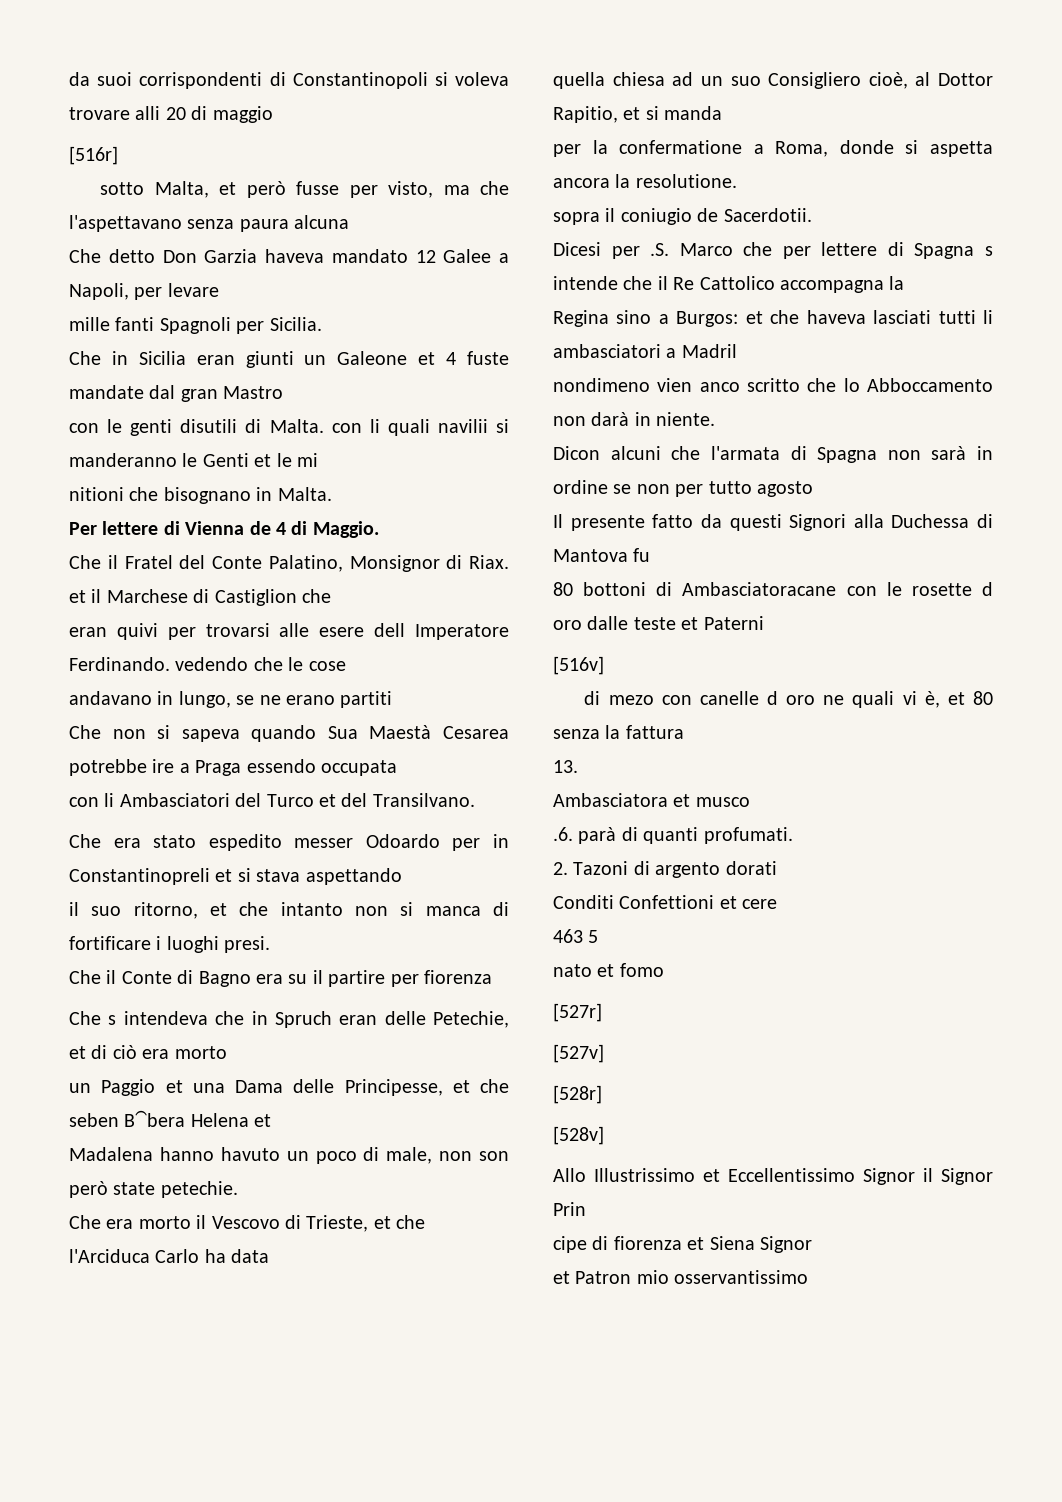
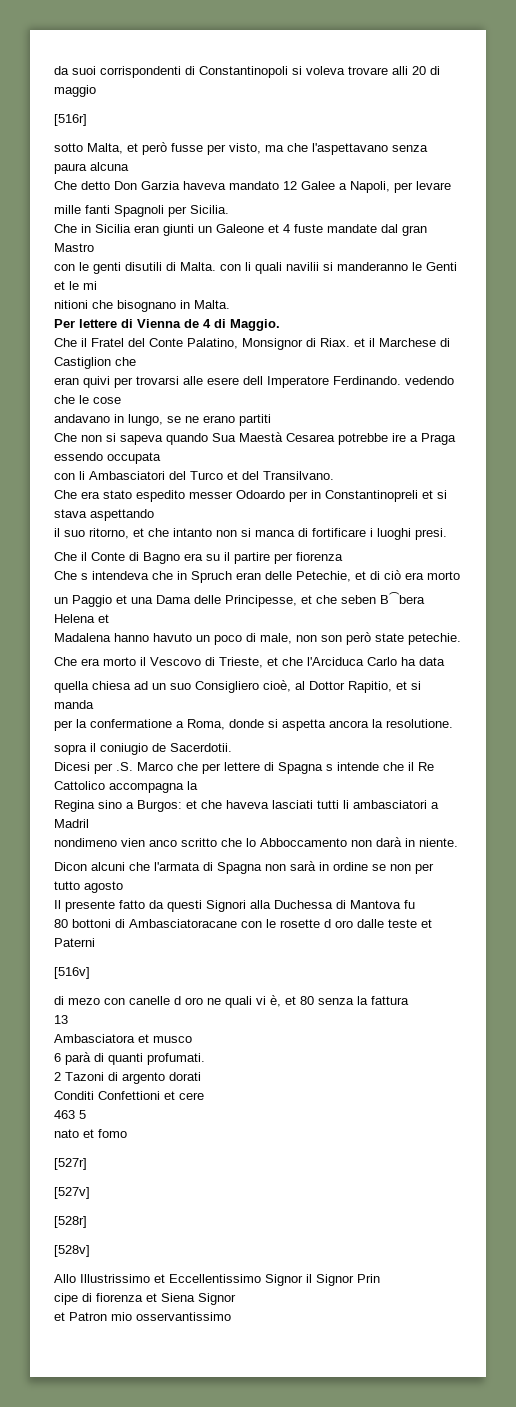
[553,760,578,773] 13. -> [54,1015,68,1024] 13
[553,827,573,841] .6. -> [54,1053,61,1062] 6
[553,862,568,875] 2. -> [54,1072,61,1081] 2

